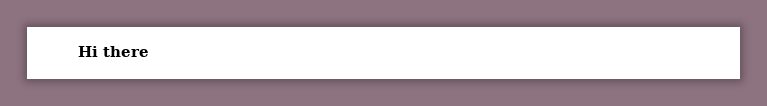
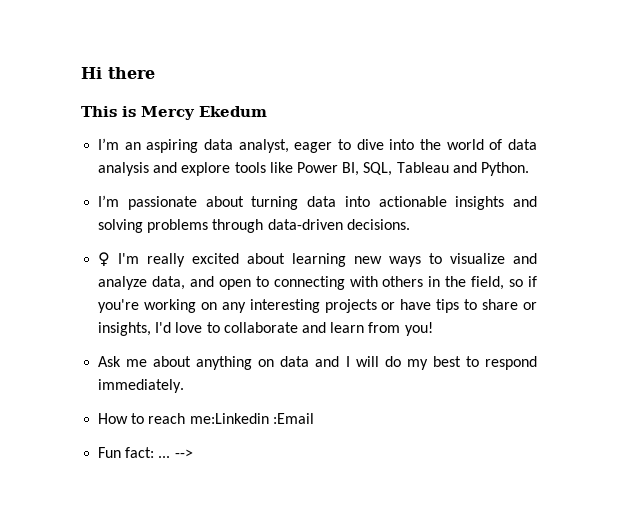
(149, 51) none -> [81,106,267,120] [98,138,538,153] [98,162,529,176] [98,195,537,210] [98,219,410,233] [98,252,537,267] [98,276,538,290] [98,299,537,313] [98,322,433,336] [98,356,537,370] [98,379,185,393] [98,413,314,424] [98,447,193,458] // This is Mercy Ekedum // I’m an aspiring data analyst, eager to dive into the world of data analysis and explore tools like Power BI, SQL, Tableau and Python. // I’m passionate about turning data into actionable insights and solving problems through data-driven decisions. // ♀ I'm really excited about learning new ways to visualize and analyze data, and open to connecting with others in the field, so if you're working on any interesting projects or have tips to share or insights, I'd love to collaborate and learn from you! // Ask me about anything on data and I will do my best to respond immediately. // How to reach me:Linkedin :Email // Fun fact: ... -->

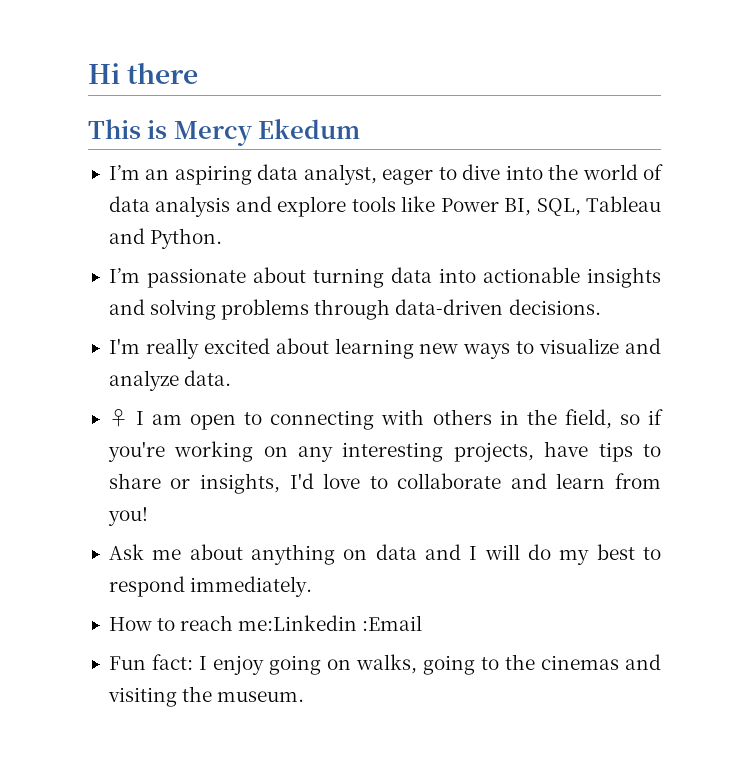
[98,252,111,267] ♀ -> (601, 307) none
[151,276,214,290] data, and -> [184,370,232,386] [108,409,183,427] data. // ♀ I am
[324,299,396,313] projects or -> [453,442,534,462] projects,
[158,449,193,458] ... --> -> [198,654,661,675] [107,686,305,707] I enjoy going on walks, going to the cinemas and visiting the museum.

